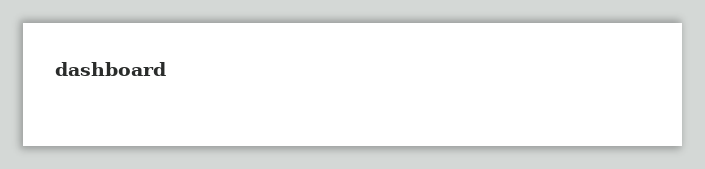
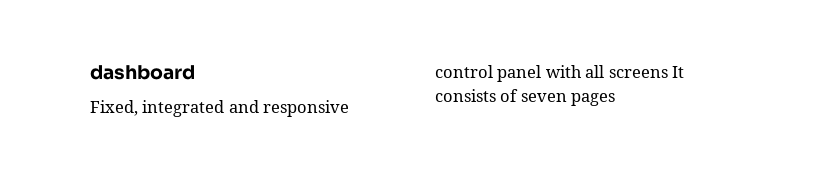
(166, 69) none -> [90,100,350,117] [435,65,685,82] [435,89,616,106] // Fixed, integrated and responsive control panel with all screens It consists of seven pages

